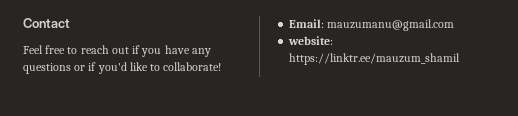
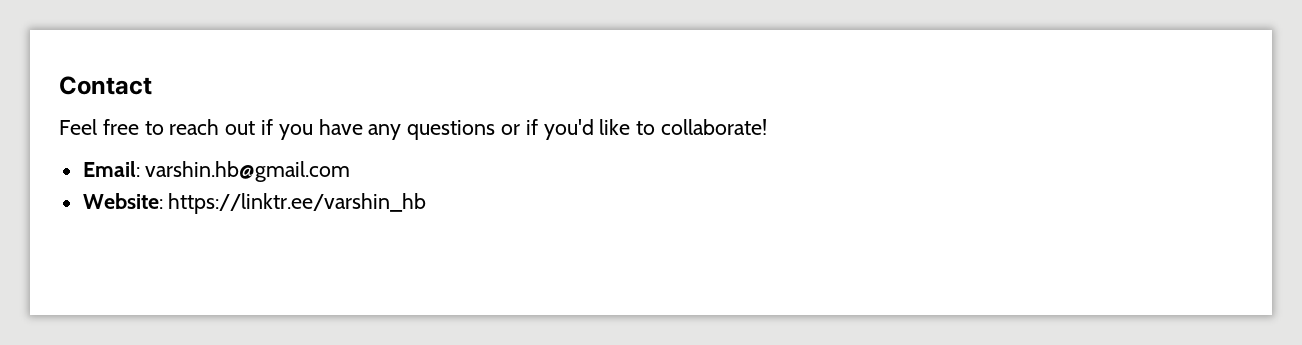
[327,19,455,31] [288,36,334,45] [289,53,461,65] mauzumanu@gmail.com // website: https://linktr.ee/mauzum_shamil -> [145,161,351,182] [82,193,427,214] varshin.hb@gmail.com // Website: https://linktr.ee/varshin_hb

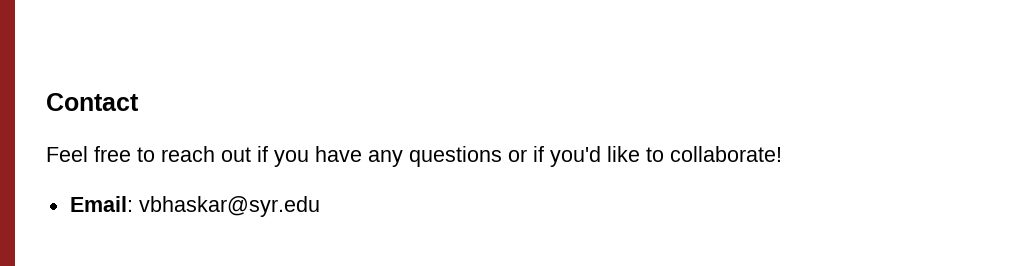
[145,161,351,182] [82,193,427,214] varshin.hb@gmail.com // Website: https://linktr.ee/varshin_hb -> [138,196,320,217] vbhaskar@syr.edu

